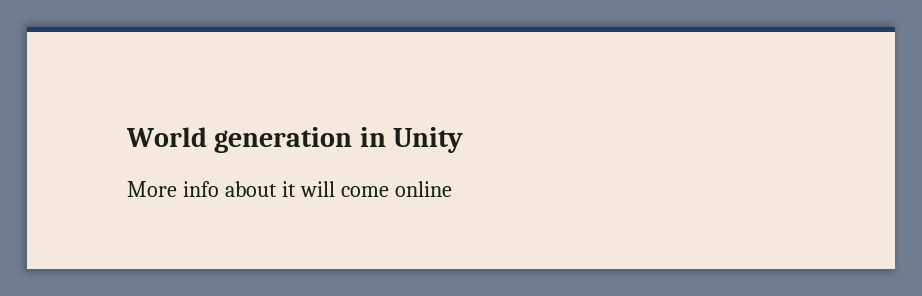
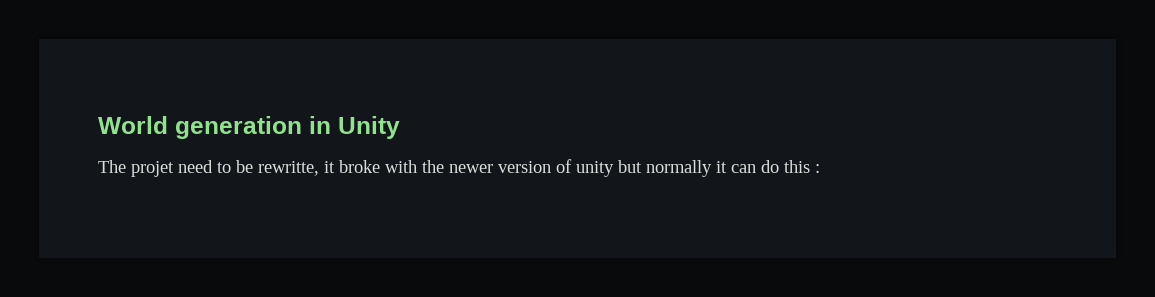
[127,181,452,197] More info about it will come online -> [98,159,820,177] The projet need to be rewritte, it broke with the newer version of unity but normally it can do this :

